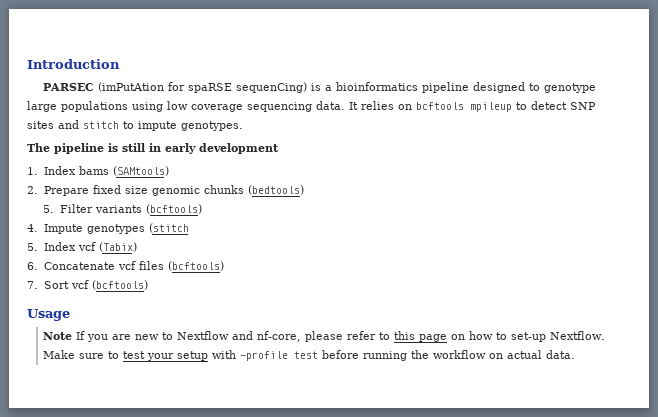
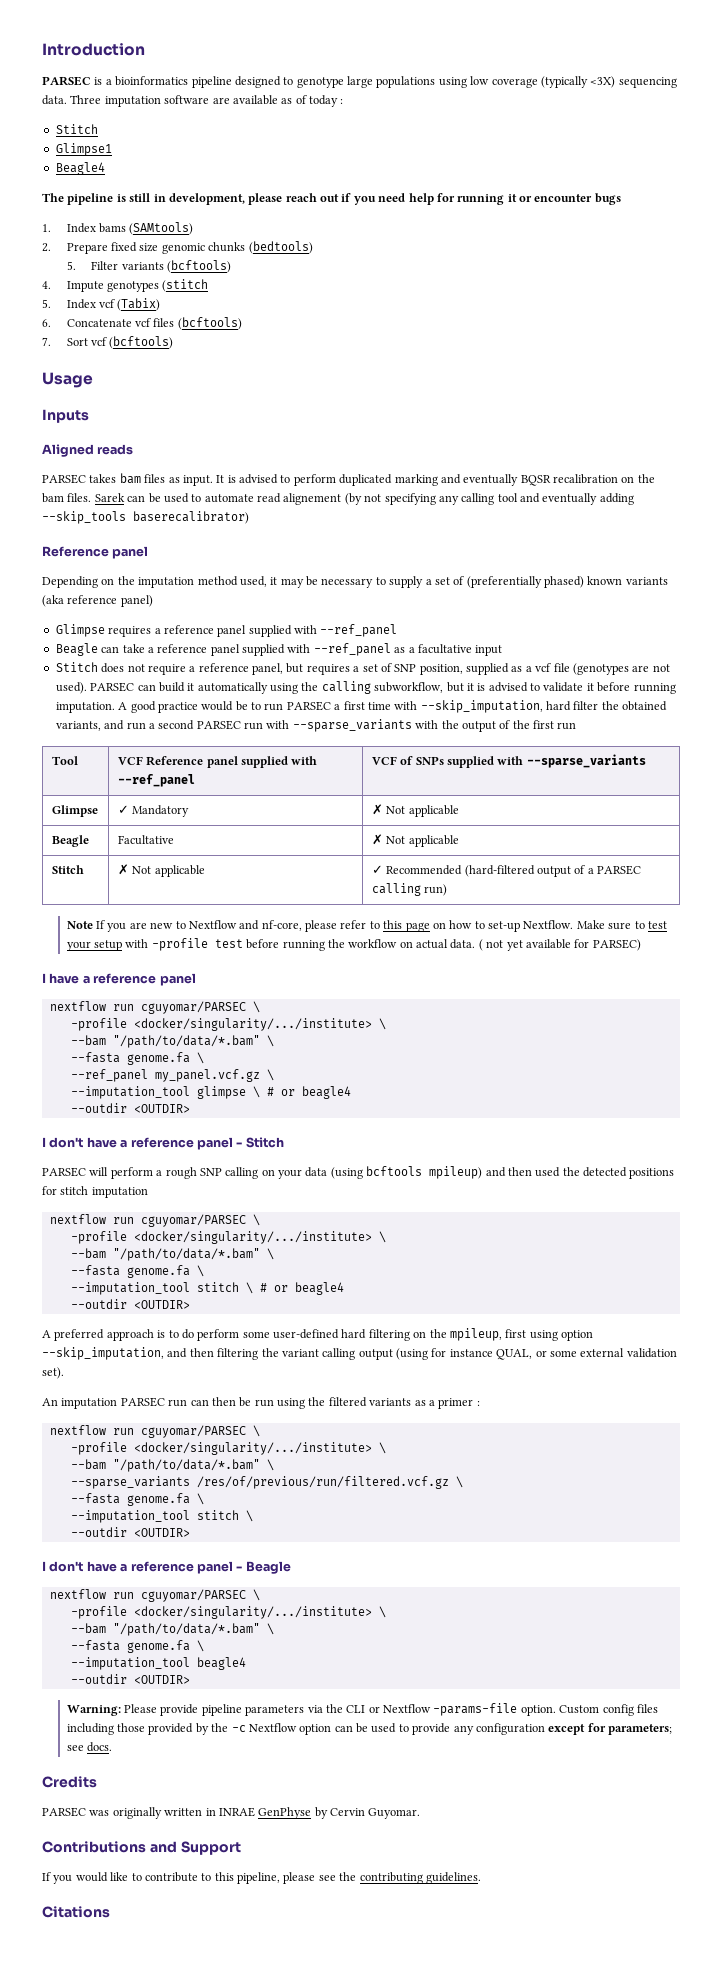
[97,82,307,93] (imPutAtion for spaRSE sequenCing) -> (91, 81) none
[247,101,596,112] [27,120,243,131] sequencing data. It relies on bcftools mpileup to detect SNP sites and stitch to impute genotypes. -> [540,76,677,88] [42,95,344,107] [55,124,98,134] [55,143,112,156] [55,162,105,175] (typically <3X) sequencing data. Three imputation software are available as of today : // Stitch // Glimpse1 // Beagle4
[165,143,279,154] early development -> [168,193,621,205] development, please reach out if you need help for running it or encounter bugs
(70, 315) none -> [42,409,89,423] [42,444,134,457] [42,473,655,486] [42,493,634,505] [42,511,249,524] [42,546,149,559] [42,576,668,588] [42,595,153,607] [55,624,398,637] [55,643,503,656] [55,662,670,675] [55,681,676,694] [55,700,668,713] [55,719,577,732] [51,756,78,765] [117,756,318,768] [117,774,195,787] [371,754,646,768] [51,805,98,817] [117,805,190,817] [371,804,459,817] [51,835,89,847] [117,835,174,845] [371,834,459,847] [51,865,84,874] [117,864,205,877] [371,865,642,877] [371,883,448,896] // Inputs // Aligned reads // PARSEC takes bam files as input. It is advised to perform duplicated marking and eventually BQSR recalibration on the bam files. Sarek can be used to automate read alignement (by not specifying any calling tool and eventually adding --skip_tools baserecalibrator) // Reference panel // Depending on the imputation method used, it may be necessary to supply a set of (preferentially phased) known variants (aka reference panel) // Glimpse requires a reference panel supplied with --ref_panel // Beagle can take a reference panel supplied with --ref_panel as a facultative input // Stitch does not require a reference panel, but requires a set of SNP position, supplied as a vcf file (genotypes are not used). PARSEC can build it automatically using the calling subworkflow, but it is advised to validate it before running imputation. A good practice would be to run PARSEC a first time with --skip_imputation, hard filter the obtained variants, and run a second PARSEC run with --sparse_variants with the output of the first run // Tool | VCF Reference panel supplied with --ref_panel | VCF of SNPs supplied with --sparse_variants // Glimpse | ✓ Mandatory | ✗ Not applicable // Beagle | Facultative | ✗ Not applicable // Stitch | ✗ Not applicable | ✓ Recommended (hard-filtered output of a PARSEC calling run)
(576, 354) none -> [478,939,641,951] [42,973,196,986] [49,1001,260,1014] [70,1018,386,1031] [70,1035,274,1048] [70,1052,204,1065] [70,1069,274,1082] [70,1086,351,1099] [70,1103,190,1113] [42,1137,284,1150] [42,1166,675,1179] [42,1186,148,1198] [49,1214,260,1227] [70,1231,386,1244] [70,1248,274,1261] [70,1265,204,1278] [70,1282,344,1295] [70,1299,190,1309] [42,1328,593,1341] [42,1347,677,1360] [42,1367,64,1379] [42,1397,480,1409] [49,1425,260,1438] [70,1442,386,1455] [70,1459,274,1472] [70,1476,463,1489] [70,1493,204,1506] [70,1510,253,1523] [70,1527,190,1537] [42,1561,291,1574] [49,1589,260,1602] [70,1606,386,1619] [70,1623,274,1636] [70,1640,204,1653] [70,1657,246,1670] [70,1674,190,1684] [66,1703,658,1716] [66,1723,673,1735] [66,1742,113,1752] [42,1776,97,1788] [42,1807,421,1819] [42,1841,241,1855] [42,1872,481,1884] [42,1906,110,1918] ( not yet available for PARSEC) // I have a reference panel // nextflow run cguyomar/PARSEC \ // -profile <docker/singularity/.../institute> \ // --bam "/path/to/data/*.bam" \ // --fasta genome.fa \ // --ref_panel my_panel.vcf.gz \ // --imputation_tool glimpse \ # or beagle4 // --outdir <OUTDIR> // I don't have a reference panel - Stitch // PARSEC will perform a rough SNP calling on your data (using bcftools mpileup) and then used the detected positions for stitch imputation // nextflow run cguyomar/PARSEC \ // -profile <docker/singularity/.../institute> \ // --bam "/path/to/data/*.bam" \ // --fasta genome.fa \ // --imputation_tool stitch \ # or beagle4 // --outdir <OUTDIR> // A preferred approach is to do perform some user-defined hard filtering on the mpileup, first using option --skip_imputation, and then filtering the variant calling output (using for instance QUAL, or some external validation set). // An imputation PARSEC run can then be run using the filtered variants as a primer : // nextflow run cguyomar/PARSEC \ // -profile <docker/singularity/.../institute> \ // --bam "/path/to/data/*.bam" \ // --sparse_variants /res/of/previous/run/filtered.vcf.gz \ // --fasta genome.fa \ // --imputation_tool stitch \ // --outdir <OUTDIR> // I don't have a reference panel - Beagle // nextflow run cguyomar/PARSEC \ // -profile <docker/singularity/.../institute> \ // --bam "/path/to/data/*.bam" \ // --fasta genome.fa \ // --imputation_tool beagle4 // --outdir <OUTDIR> // Warning: Please provide pipeline parameters via the CLI or Nextflow -params-file option. Custom config files including those provided by the -c Nextflow option can be used to provide any configuration except for parameters; see docs. // Credits // PARSEC was originally written in INRAE GenPhyse by Cervin Guyomar. // Contributions and Support // If you would like to contribute to this pipeline, please see the contributing guidelines. // Citations

